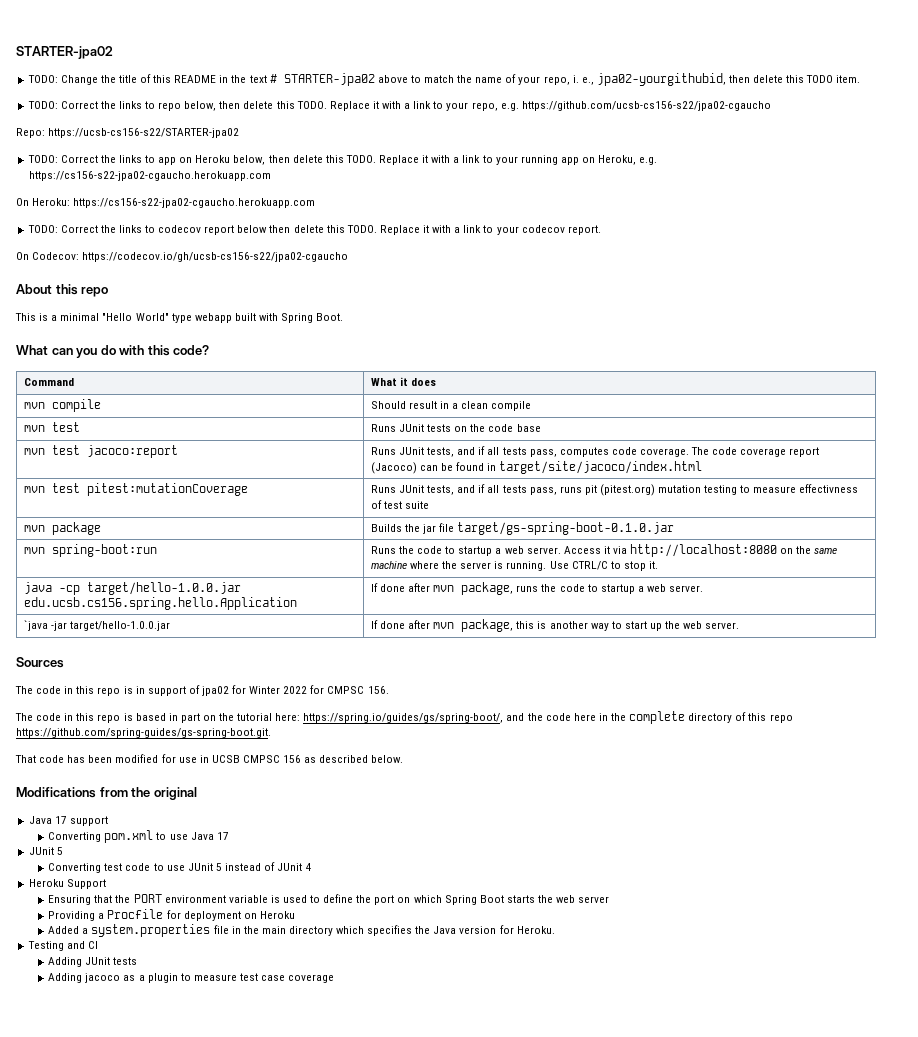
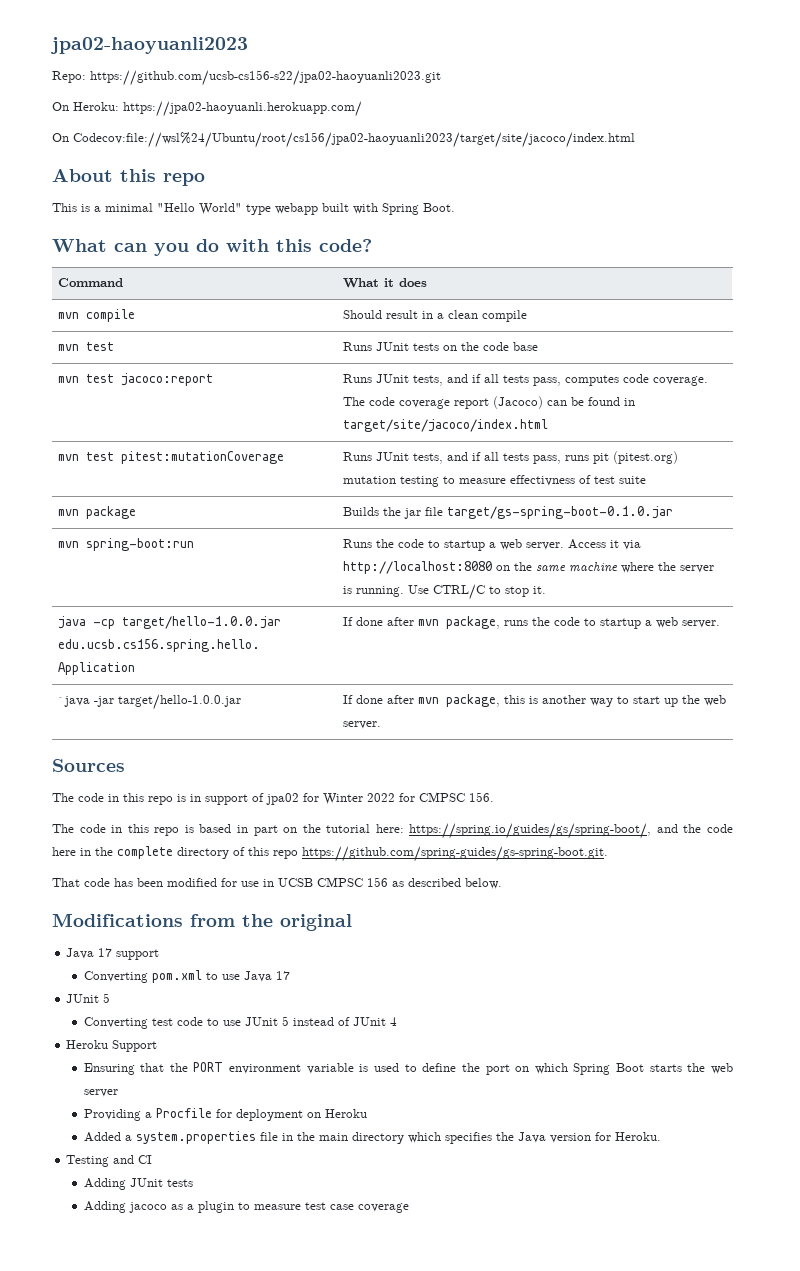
[16,46,113,59] [27,73,861,86] [27,101,771,111] [16,128,240,138] [27,155,658,165] [28,171,271,181] [16,198,316,208] [27,225,601,235] [16,252,349,262] STARTER-jpa02 // TODO: Change the title of this README in the text # STARTER-jpa02 above to match the name of your repo, i. e., jpa02-yourgithubid, then delete this TODO item. // TODO: Correct the links to repo below, then delete this TODO. Replace it with a link to your repo, e.g. https://github.com/ucsb-cs156-s22/jpa02-cgaucho // Repo: https://ucsb-cs156-s22/STARTER-jpa02 // TODO: Correct the links to app on Heroku below, then delete this TODO. Replace it with a link to your running app on Heroku, e.g. https://cs156-s22-jpa02-cgaucho.herokuapp.com // On Heroku: https://cs156-s22-jpa02-cgaucho.herokuapp.com // TODO: Correct the links to codecov report below then delete this TODO. Replace it with a link to your codecov report. // On Codecov: https://codecov.io/gh/ucsb-cs156-s22/jpa02-cgaucho -> [50,37,248,54] [52,70,441,86] [52,101,362,117] [52,132,635,148] jpa02-haoyuanli2023 // Repo: https://github.com/ucsb-cs156-s22/jpa02-haoyuanli2023.git // On Heroku: https://jpa02-haoyuanli.herokuapp.com/ // On Codecov:file://wsl%24/Ubuntu/root/cs156/jpa02-haoyuanli2023/target/site/jacoco/index.html

